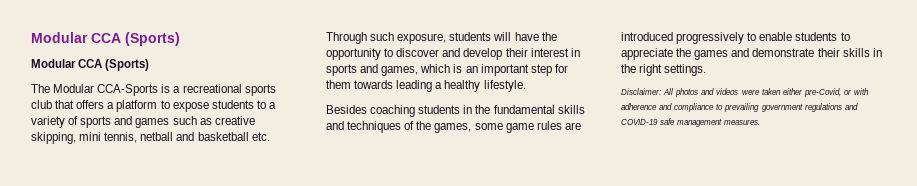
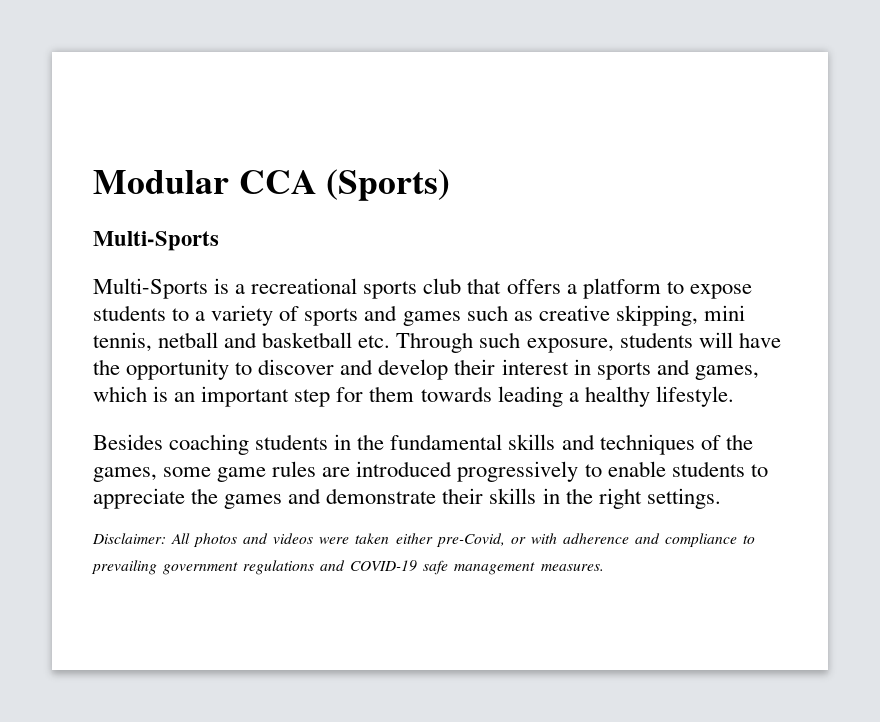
[31,32,180,46] [31,59,150,71] [31,84,159,96] Modular CCA (Sports) // Modular CCA (Sports) // The Modular CCA-Sports -> [93,169,451,201] [93,231,219,251] [93,278,208,299] Modular CCA (Sports) // Multi-Sports // Multi-Sports

